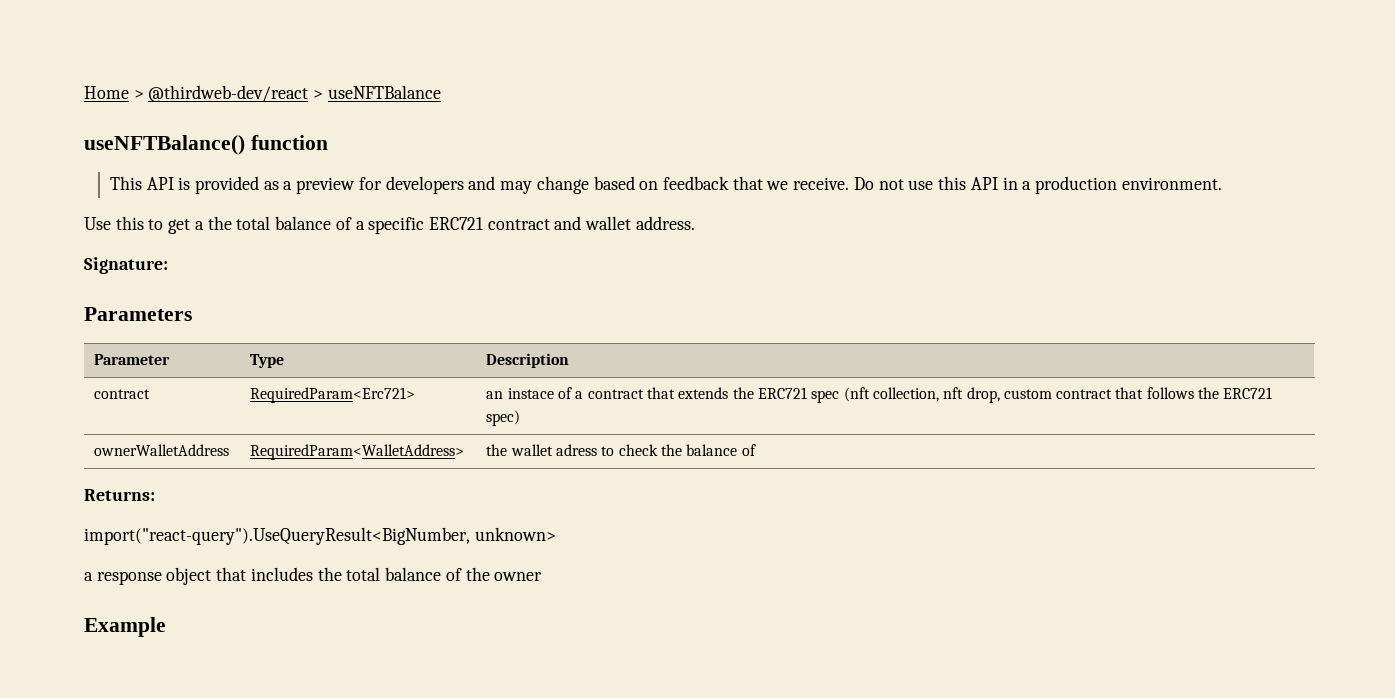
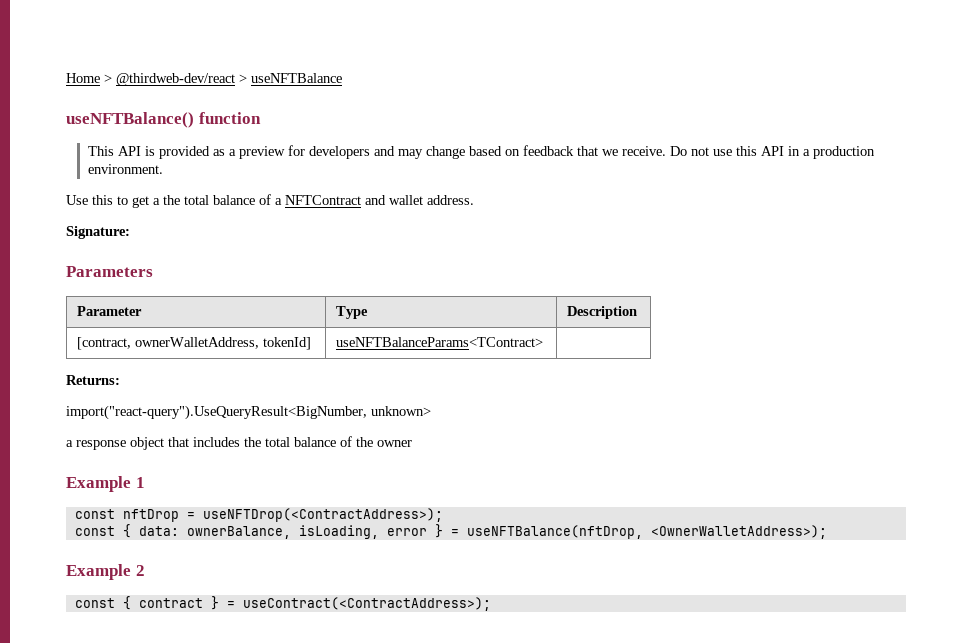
[368,217,550,234] specific ERC721 contract -> [285,195,361,205] NFTContract
[94,389,151,399] [250,387,416,403] [486,387,1273,403] [486,410,521,426] [94,444,230,456] [250,444,465,460] [486,444,756,456] contract | RequiredParam<Erc721> | an instace of a contract that extends the ERC721 spec (nft collection, nft drop, custom contract that follows the ERC721 spec) // ownerWalletAddress | RequiredParam<WalletAddress> | the wallet adress to check the balance of -> [77,337,312,350] [336,337,544,347] [contract, ownerWalletAddress, tokenId] | useNFTBalanceParams<TContract> |
(166, 627) none -> [135,477,145,488] [74,508,443,522] [74,524,827,539] [66,564,145,580] [74,596,491,611] 1 // const nftDrop = useNFTDrop(<ContractAddress>); // const { data: ownerBalance, isLoading, error } = useNFTBalance(nftDrop, <OwnerWalletAddress>); // Example 2 // const { contract } = useContract(<ContractAddress>);

